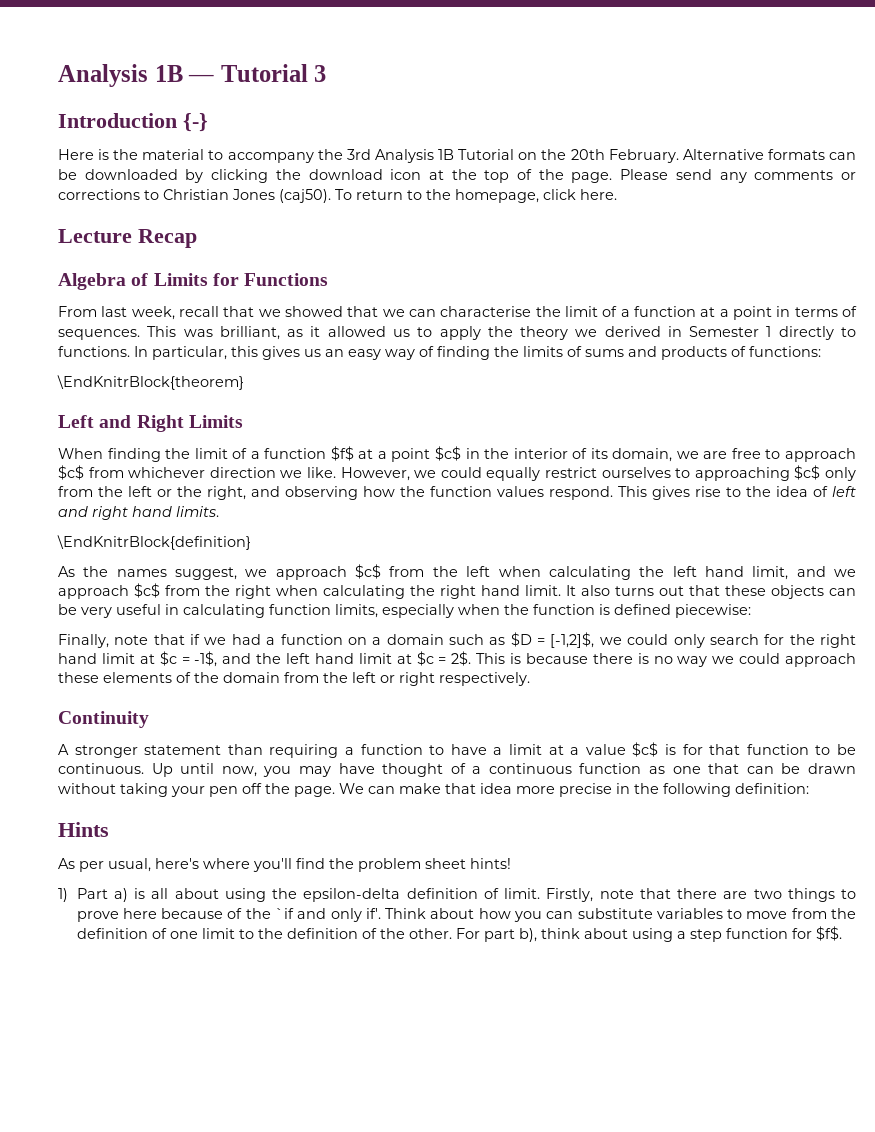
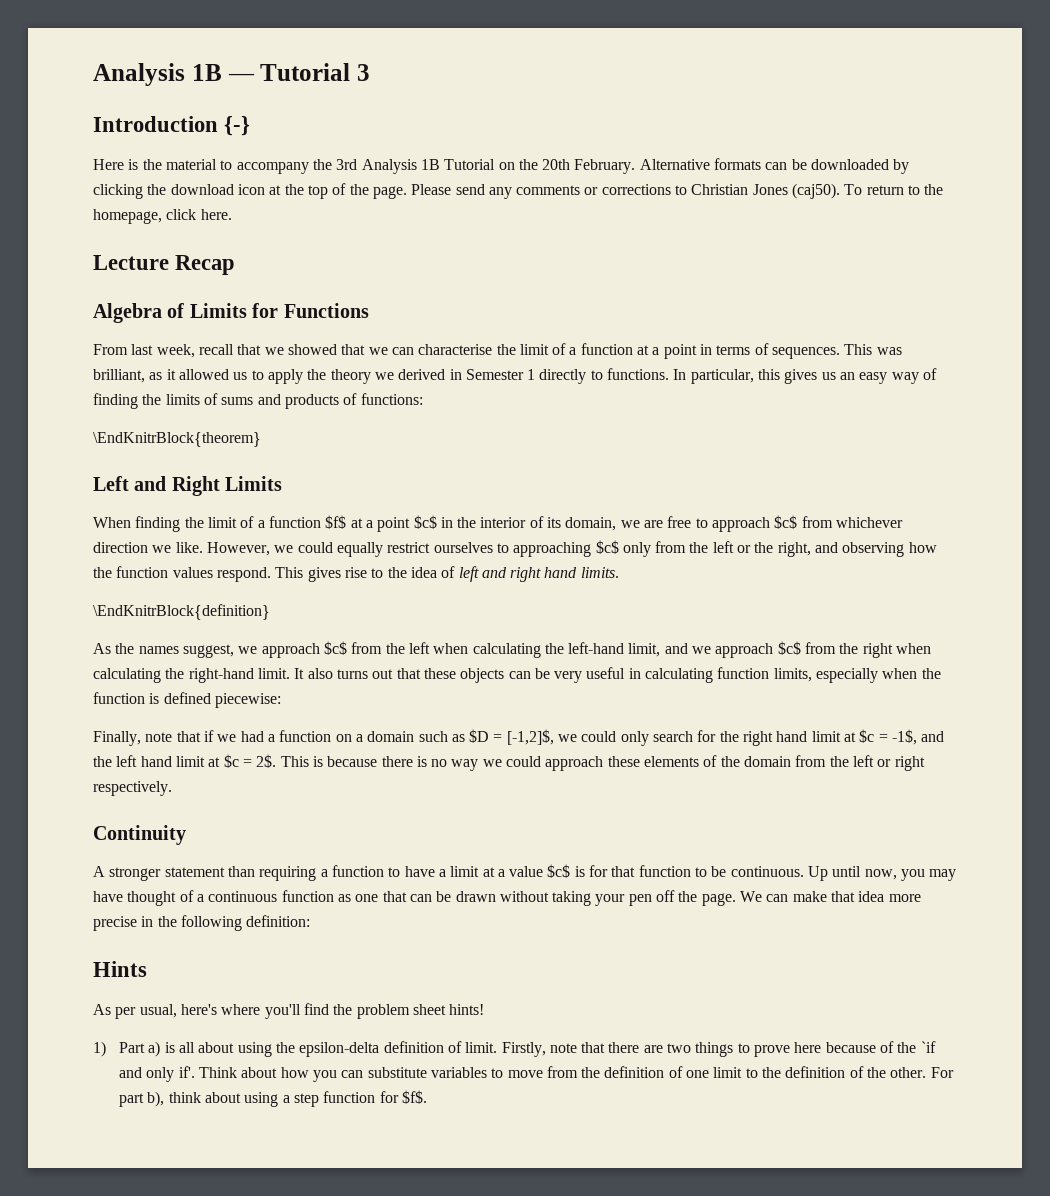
[672,566,744,577] left hand -> [568,642,625,654] left-hand
[440,585,520,599] right hand -> [188,668,254,683] right-hand

